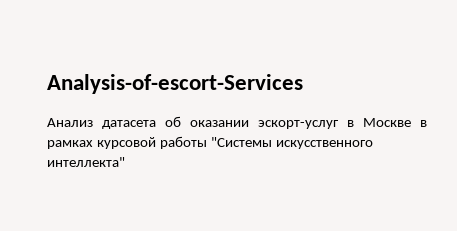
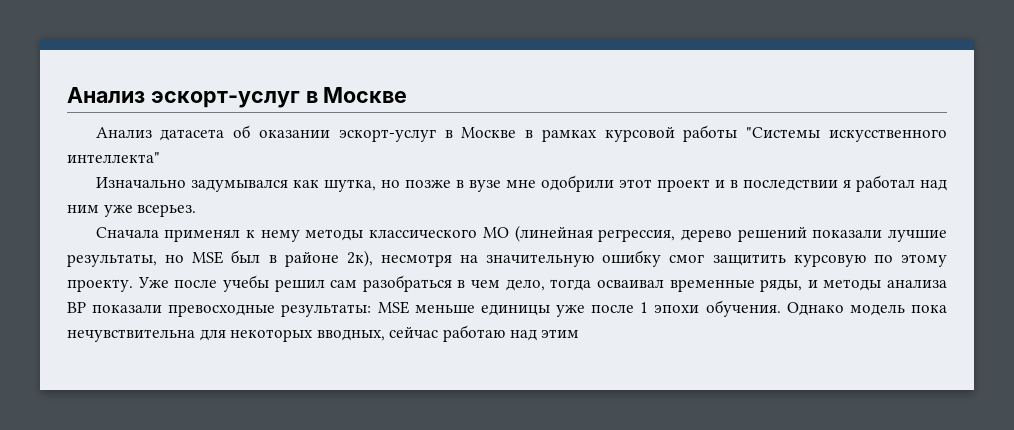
[47,74,303,94] Analysis-of-escort-Services -> [67,87,408,108] Анализ эскорт-услуг в Москве
(125, 162) none -> [95,175,947,192] [67,204,197,217] [95,225,947,242] [67,250,947,267] [67,275,947,292] [67,300,947,317] [67,325,580,342] // Изначально задумывался как шутка, но позже в вузе мне одобрили этот проект и в последствии я работал над ним уже всерьез. // Сначала применял к нему методы классического МО (линейная регрессия, дерево решений показали лучшие результаты, но MSE был в районе 2к), несмотря на значительную ошибку смог защитить курсовую по этому проекту. Уже после учебы решил сам разобраться в чем дело, тогда осваивал временные ряды, и методы анализа ВР показали превосходные результаты: MSE меньше единицы уже после 1 эпохи обучения. Однако модель пока нечувствительна для некоторых вводных, сейчас работаю над этим

